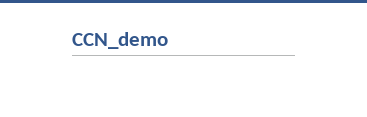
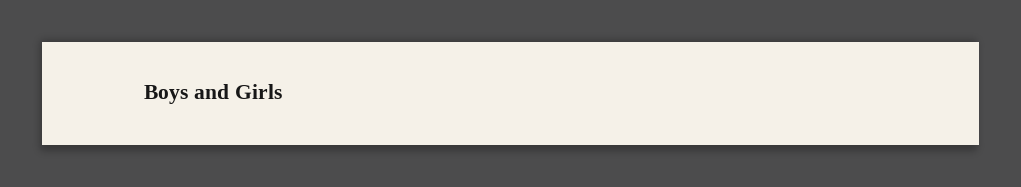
[72,32,168,49] CCN_demo -> [144,84,282,104] Boys and Girls

